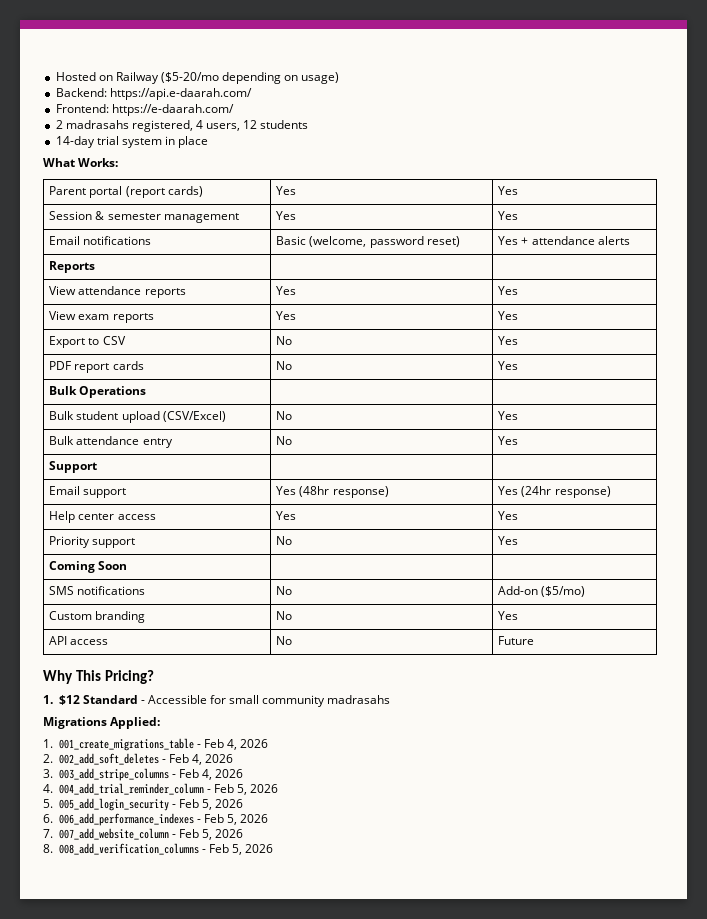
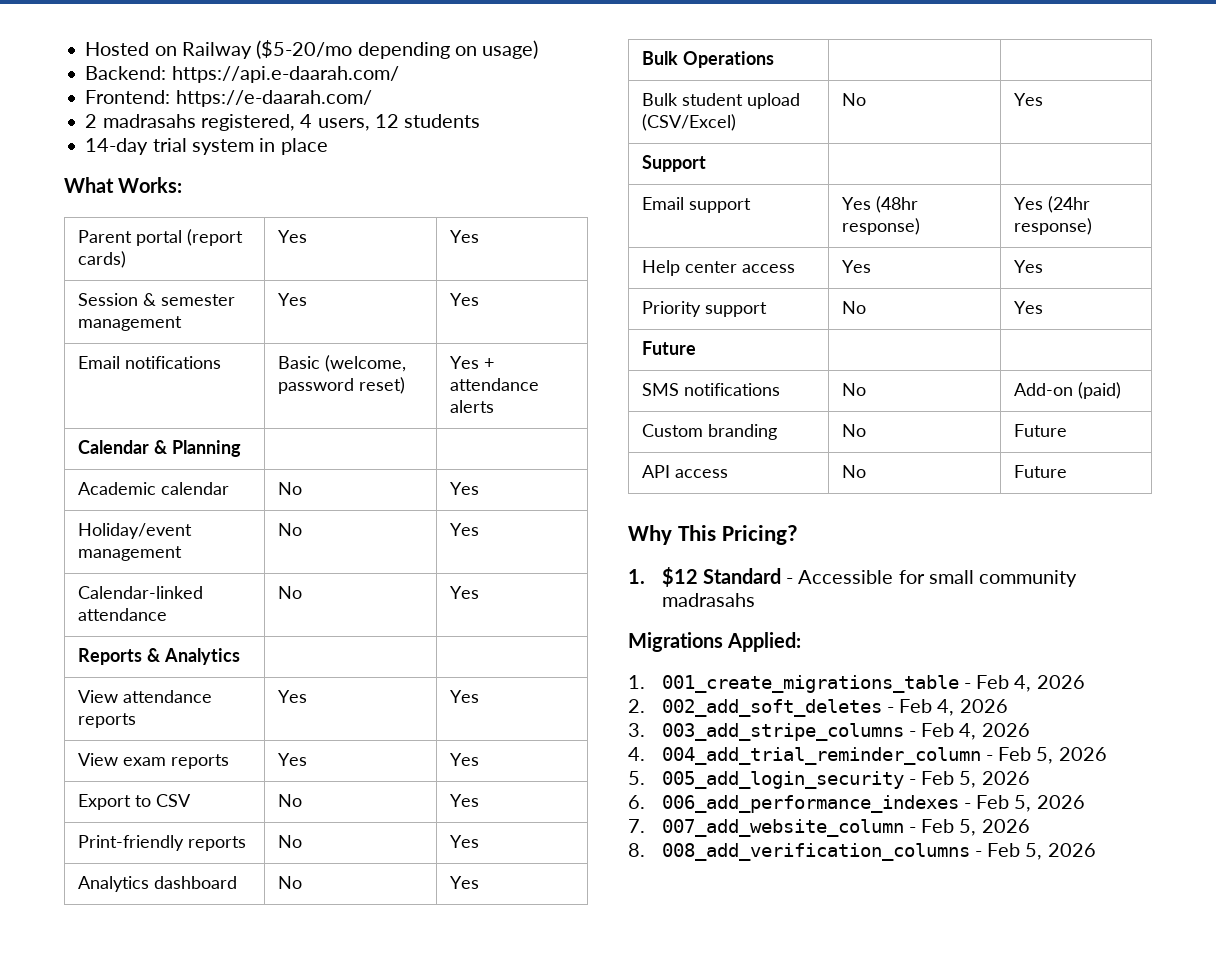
(630, 240) none -> [77,440,241,457] [77,482,229,495] [277,482,302,495] [449,482,479,495] [77,523,192,539] [77,546,182,561] [277,523,302,536] [449,523,479,536] [77,586,203,599] [77,608,167,621] [277,586,302,599] [449,586,479,599] // Calendar & Planning | | // Academic calendar | No | Yes // Holiday/event management | No | Yes // Calendar-linked attendance | No | Yes
(96, 267) none -> [146,648,240,665] & Analytics
[49,361,144,373] PDF report cards -> [77,835,246,851] [277,835,302,848] [449,835,479,848] [77,876,237,892] Print-friendly reports | No | Yes // Analytics dashboard
[49,436,173,448] [276,436,293,445] [498,436,519,445] // Bulk attendance entry | No | Yes -> (1043, 99) none
[49,561,128,573] Coming Soon -> [641,341,696,355] Future
[541,586,586,597] ($5/mo) -> [1077,382,1121,399] (paid)
[498,611,519,620] Yes -> [1013,424,1067,437] Future

